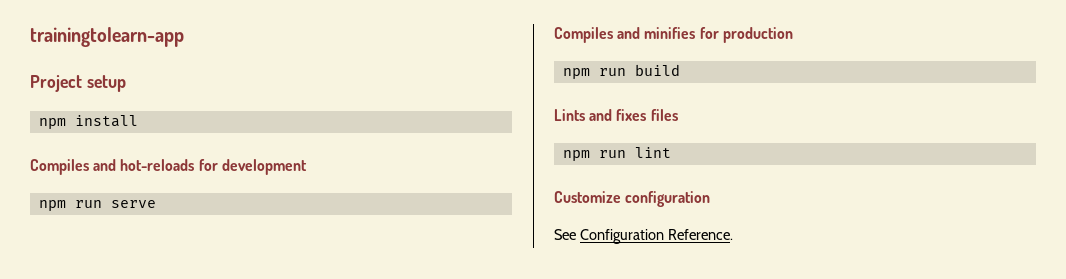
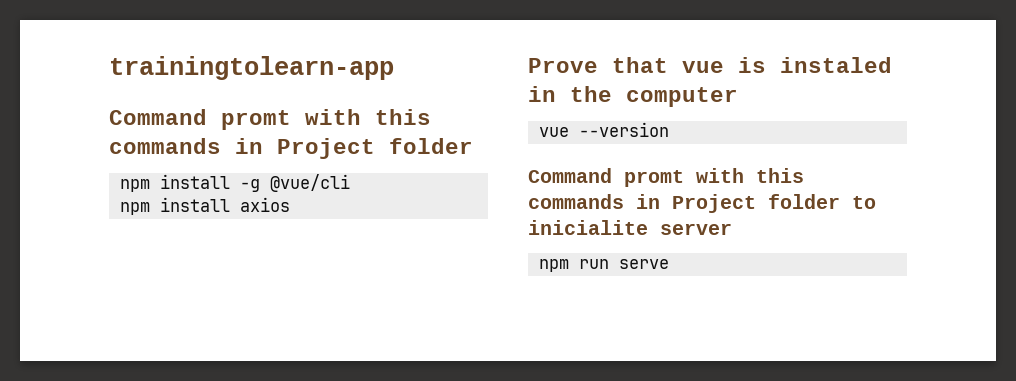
[30,75,126,92] [38,115,138,129] [30,159,307,175] [38,200,156,211] [554,27,793,43] [562,64,680,79] [554,109,678,121] [562,147,671,161] [554,191,711,207] [554,229,733,244] Project setup // npm install // Compiles and hot-reloads for development // npm run serve // Compiles and minifies for production // npm run build // Lints and fixes files // npm run lint // Customize configuration // See Configuration Reference. -> [109,109,431,130] [109,138,473,159] [119,174,350,192] [119,197,290,215] [528,57,892,73] [528,86,738,107] [538,122,669,137] [528,168,804,187] [528,194,876,213] [528,220,732,235] [538,259,669,272] Command promt with this commands in Project folder // npm install -g @vue/cli // npm install axios // Prove that vue is instaled in the computer // vue --version // Command promt with this commands in Project folder to inicialite server // npm run serve

